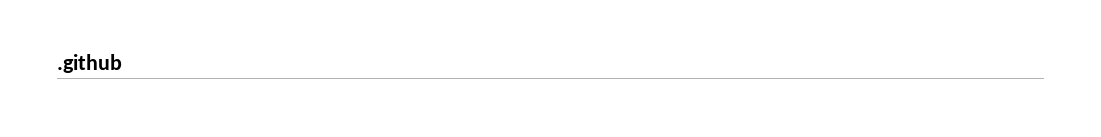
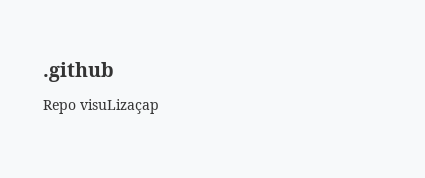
(122, 63) none -> [43,99,159,114] // Repo visuLizaçap

